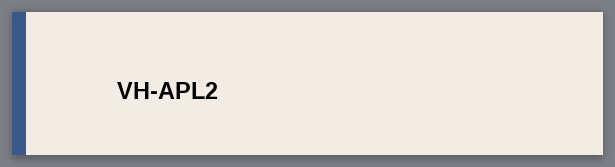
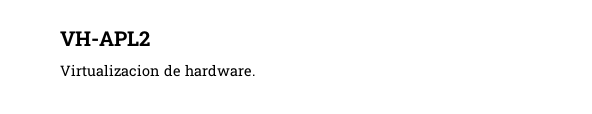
(218, 90) none -> [60,64,255,77] // Virtualizacion de hardware.

